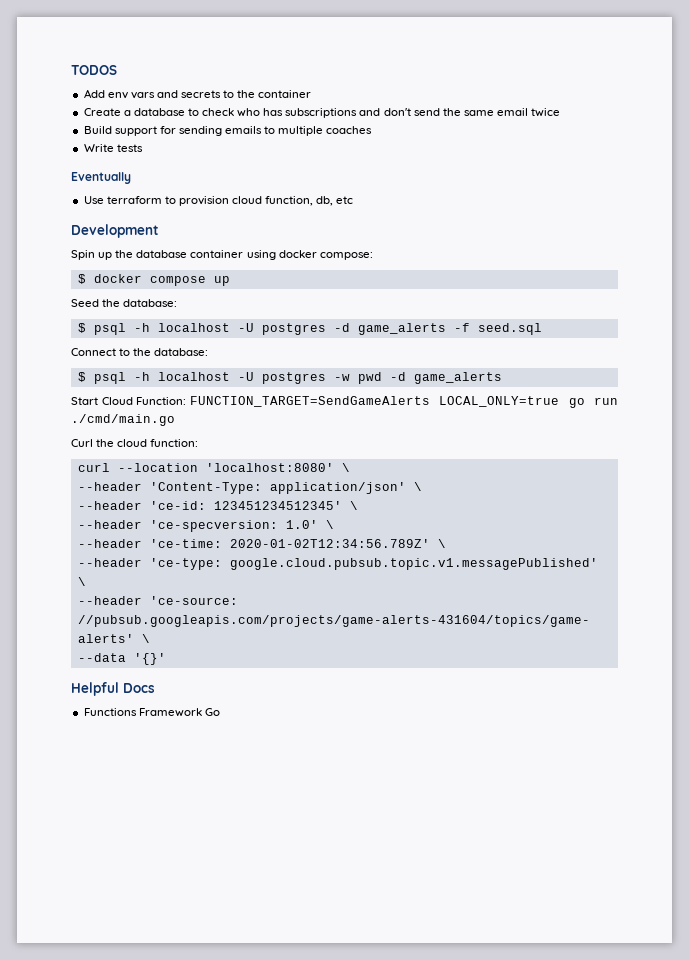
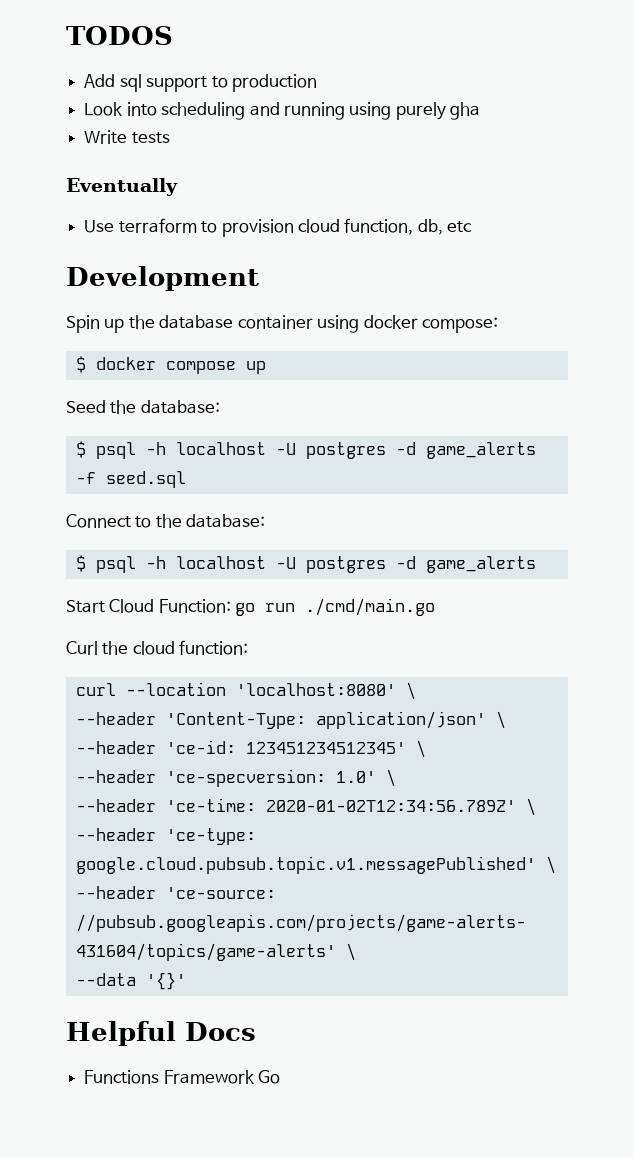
[107,90,312,99] [83,108,561,118] [83,126,373,136] env vars and secrets to the container // Create a database to check who has subscriptions and don't send the same email twice // Build support for sending emails to multiple coaches -> [119,74,317,92] [84,102,481,120] sql support to production // Look into scheduling and running using purely gha
[333,372,382,384] -w pwd -> (386, 564) none
[189,396,560,407] FUNCTION_TARGET=SendGameAlerts LOCAL_ONLY=true -> (231, 606) none

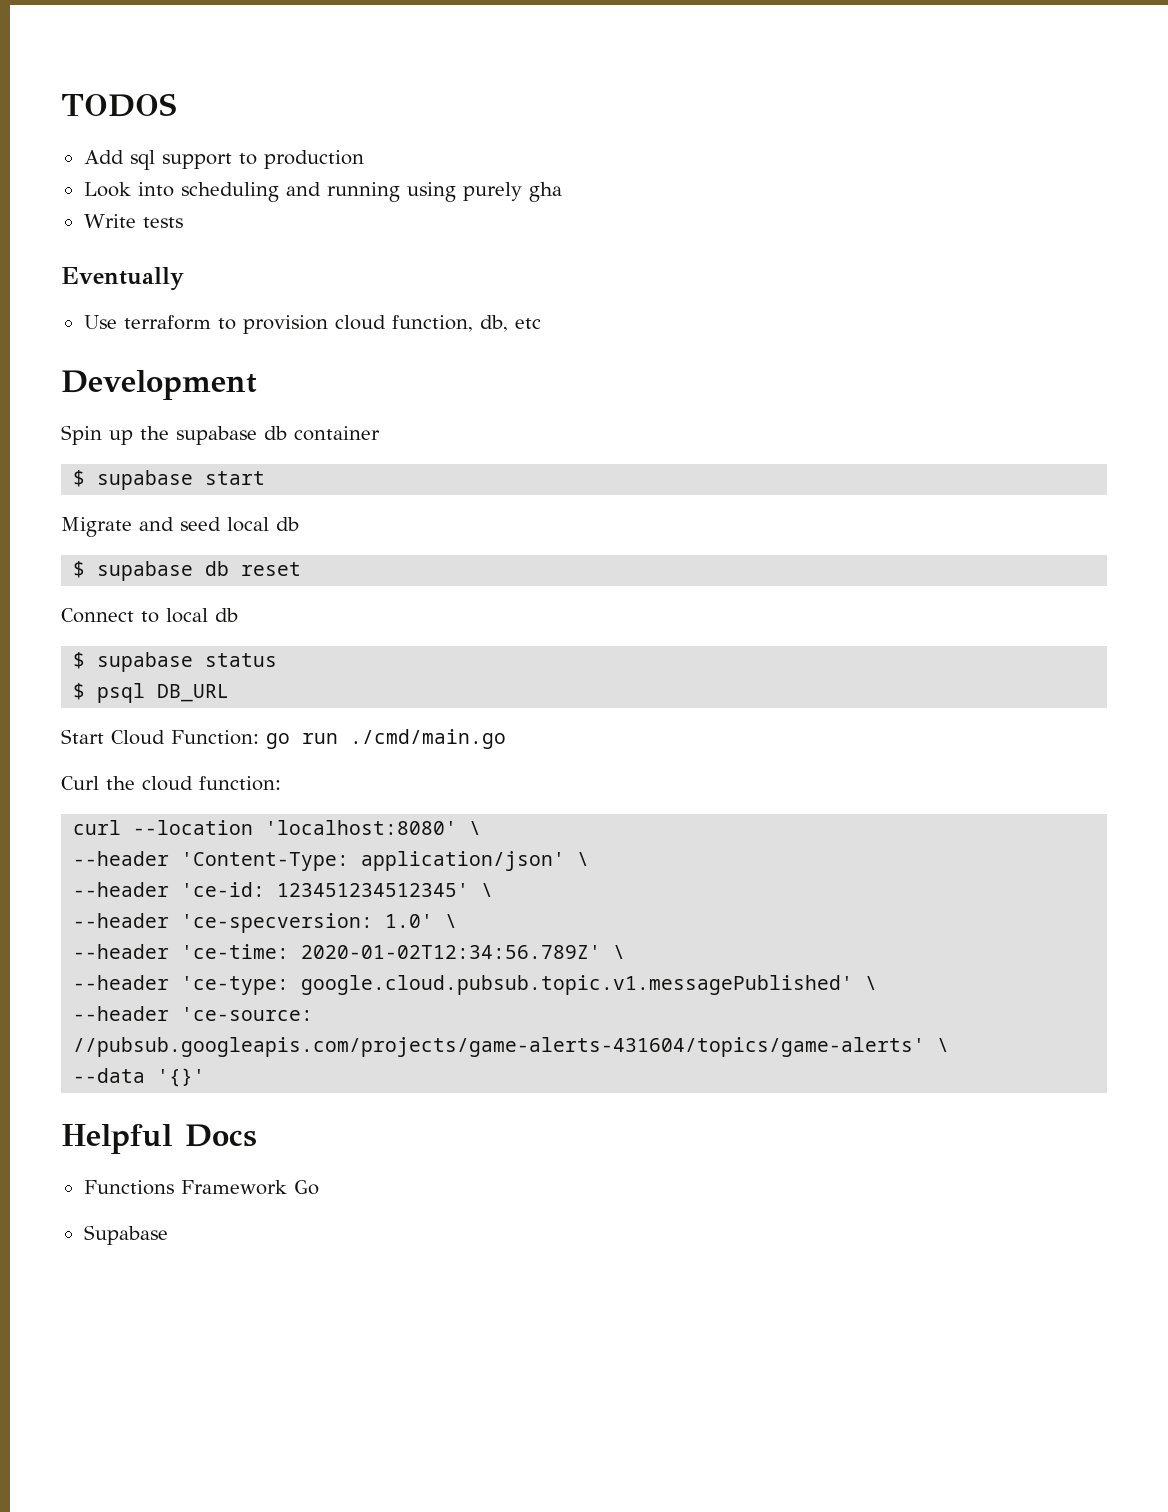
[159,315,234,329] database -> [176,426,287,445] supabase db
[317,315,499,333] [75,356,266,374] [66,400,220,414] [75,441,536,459] [75,471,186,488] [66,514,266,528] [75,555,536,573] using docker compose: // $ docker compose up // Seed the database: // $ psql -h localhost -U postgres -d game_alerts -f seed.sql // Connect to the database: // $ psql -h localhost -U postgres -d game_alerts -> [73,470,266,490] [61,517,299,537] [73,561,302,581] [61,608,238,623] [73,652,278,672] [73,683,230,703] // $ supabase start // Migrate and seed local db // $ supabase db reset // Connect to local db // $ supabase status // $ psql DB_URL
(281, 1077) none -> [83,1225,168,1245] // Supabase

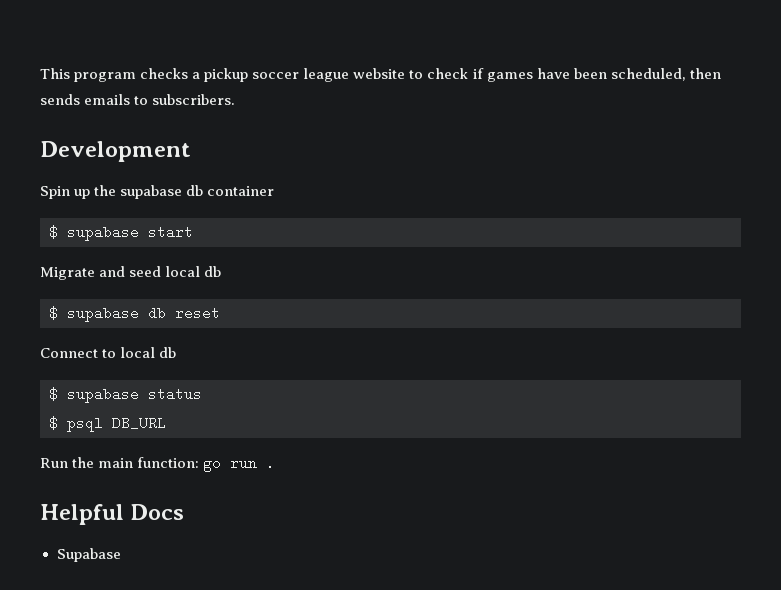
[61,93,177,117] [83,150,364,170] [83,182,562,202] [83,214,183,228] [61,267,184,291] [83,315,541,334] TODOS // Add sql support to production // Look into scheduling and running using purely gha // Write tests // Eventually // Use terraform to provision cloud function, db, etc -> [40,68,721,82] [40,94,236,105] This program checks a pickup soccer league website to check if games have been scheduled, then sends emails to subscribers.
[61,729,506,749] [61,776,281,791] [73,820,482,835] [73,851,590,871] [73,882,494,897] [73,913,458,933] [73,944,626,959] [73,975,878,995] [73,1006,314,1021] [73,1037,950,1057] [73,1068,206,1087] Start Cloud Function: go run ./cmd/main.go // Curl the cloud function: // curl --location 'localhost:8080' \ // --header 'Content-Type: application/json' \ // --header 'ce-id: 123451234512345' \ // --header 'ce-specversion: 1.0' \ // --header 'ce-time: 2020-01-02T12:34:56.789Z' \ // --header 'ce-type: google.cloud.pubsub.topic.v1.messagePublished' \ // --header 'ce-source: //pubsub.googleapis.com/projects/game-alerts-431604/topics/game-alerts' \ // --data '{}' -> [40,456,276,472] Run the main function: go run .
[83,1180,319,1195] // Functions Framework Go -> (185, 512) none

